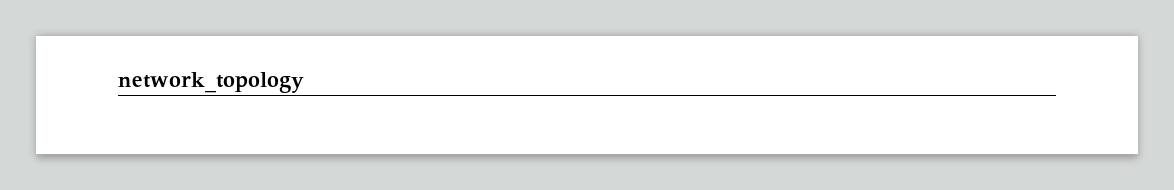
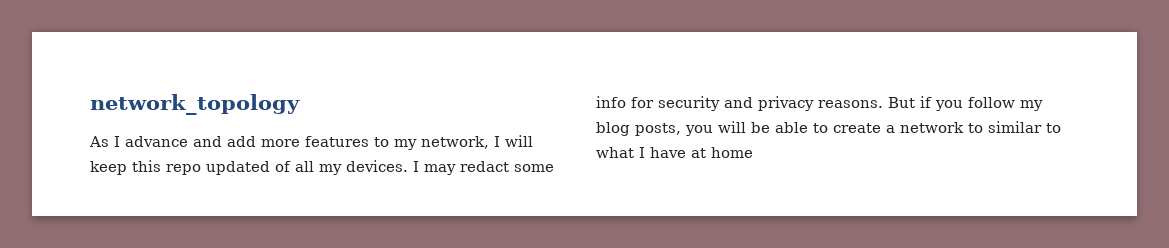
(304, 82) none -> [89,135,533,150] [90,160,554,175] [596,96,1043,111] [596,121,1061,136] [596,147,753,158] // As I advance and add more features to my network, I will keep this repo updated of all my devices. I may redact some info for security and privacy reasons. But if you follow my blog posts, you will be able to create a network to similar to what I have at home

